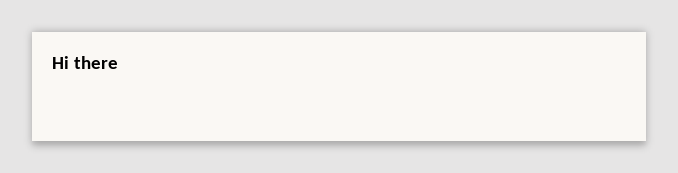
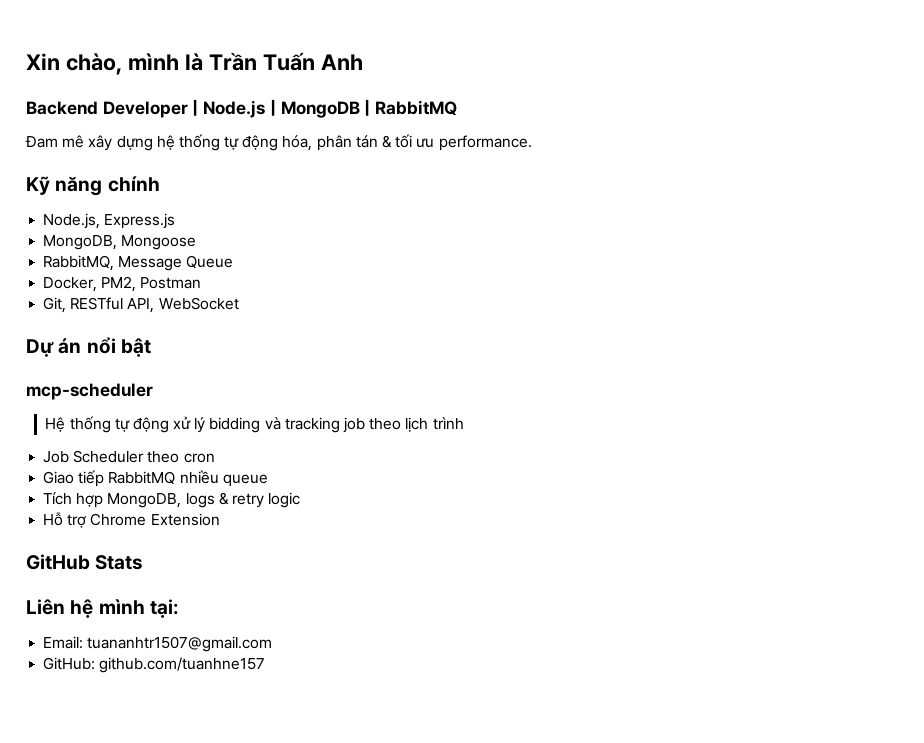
[52,56,118,69] Hi there -> [26,52,363,75] [26,99,458,118] [25,134,532,151] [26,176,160,196] [43,213,176,229] [43,235,197,250] [43,255,234,271] [43,276,202,292] [43,297,239,313] [26,337,151,357] [26,383,153,400] [45,416,464,433] [43,450,215,463] [43,470,268,487] [43,492,301,508] [43,512,220,528] [26,554,144,570] [26,599,179,618] [43,636,273,652] [43,657,266,673] Xin chào, mình là Trần Tuấn Anh // Backend Developer | Node.js | MongoDB | RabbitMQ // Đam mê xây dựng hệ thống tự động hóa, phân tán & tối ưu performance. // Kỹ năng chính // Node.js, Express.js // MongoDB, Mongoose // RabbitMQ, Message Queue // Docker, PM2, Postman // Git, RESTful API, WebSocket // Dự án nổi bật // mcp-scheduler // Hệ thống tự động xử lý bidding và tracking job theo lịch trình // Job Scheduler theo cron // Giao tiếp RabbitMQ nhiều queue // Tích hợp MongoDB, logs & retry logic // Hỗ trợ Chrome Extension // GitHub Stats // Liên hệ mình tại: // Email: tuananhtr1507@gmail.com // GitHub: github.com/tuanhne157

